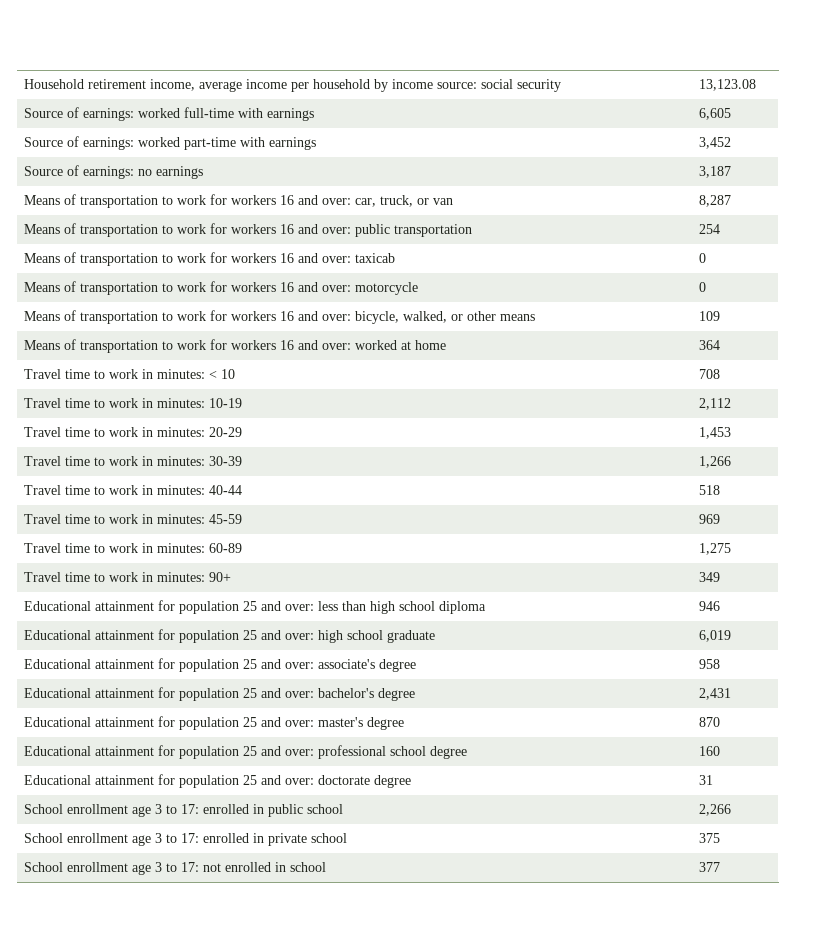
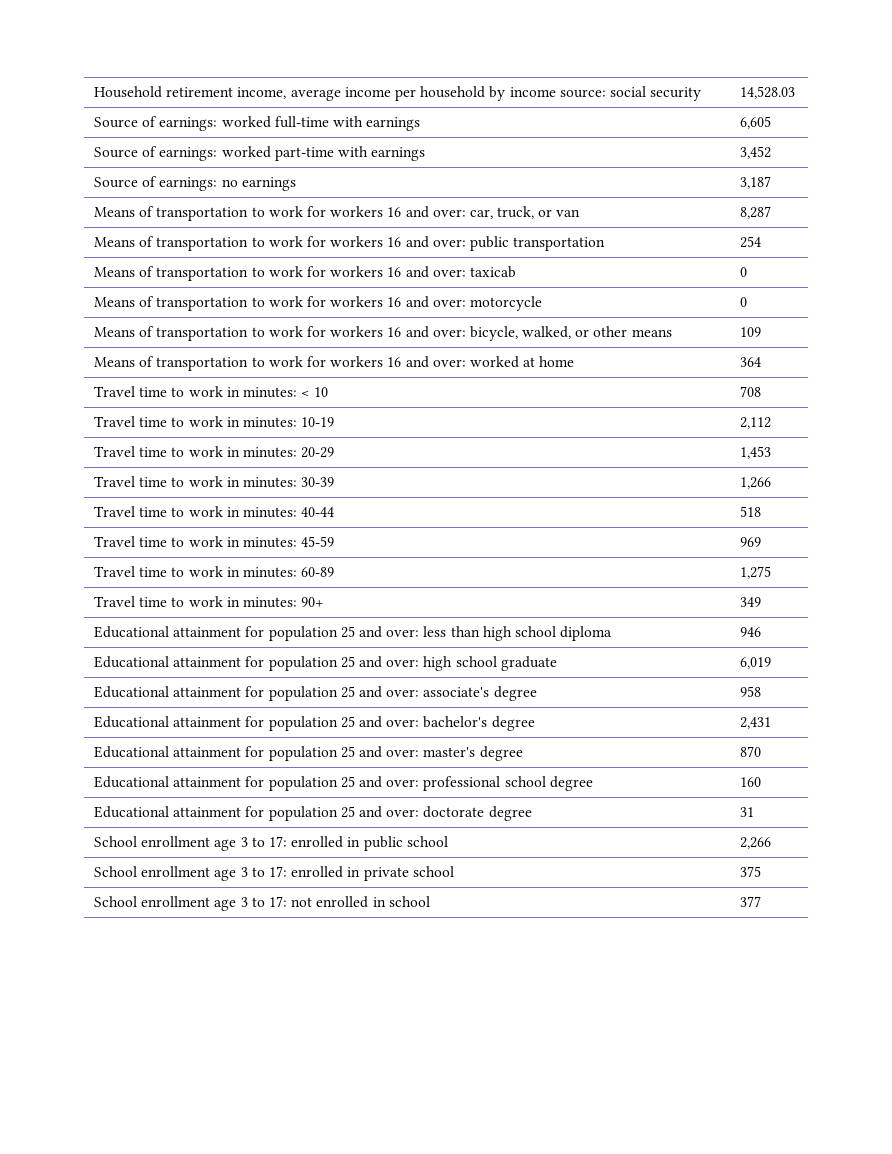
[698,79,756,91] 13,123.08 -> [740,86,796,99] 14,528.03

